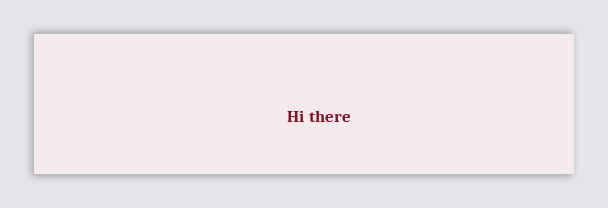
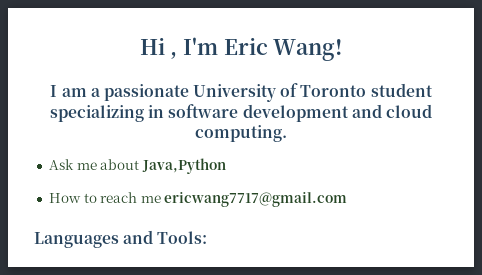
[308,110,351,122] there -> [170,37,343,61] [50,83,433,102] [50,104,432,122] [195,125,287,142] [48,158,226,174] [48,192,348,207] [34,230,208,248] , I'm Eric Wang! // I am a passionate University of Toronto student specializing in software development and cloud computing. // Ask me about Java,Python // How to reach me ericwang7717@gmail.com // Languages and Tools:

